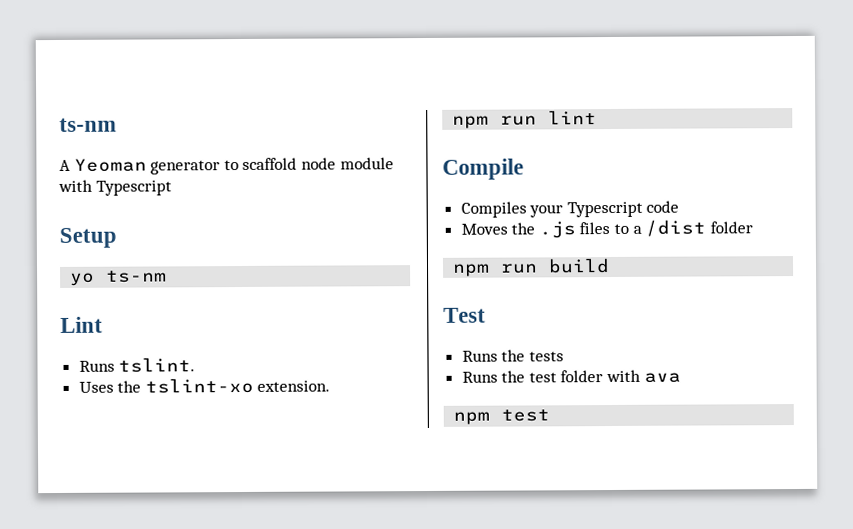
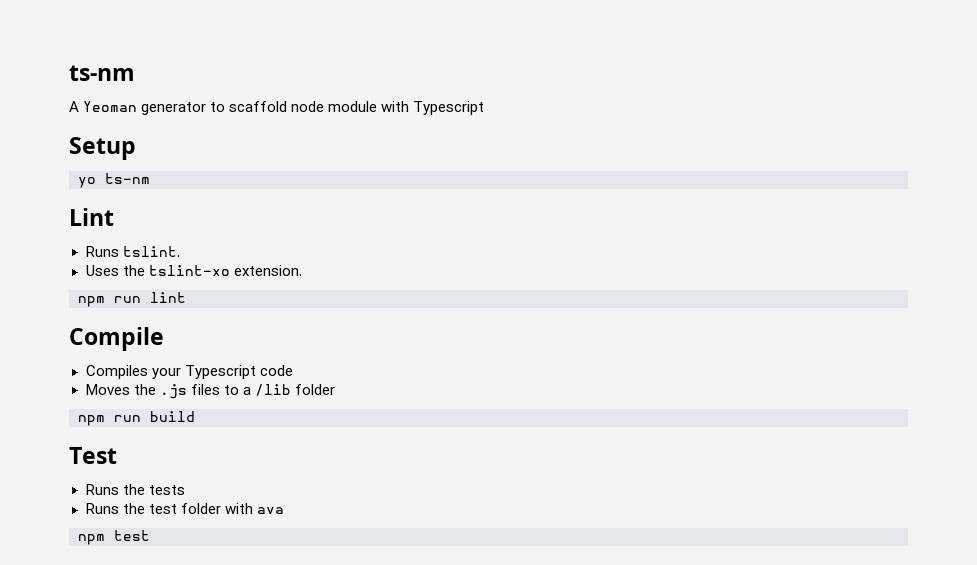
[645,219,707,237] /dist -> [254,384,291,396] /lib

